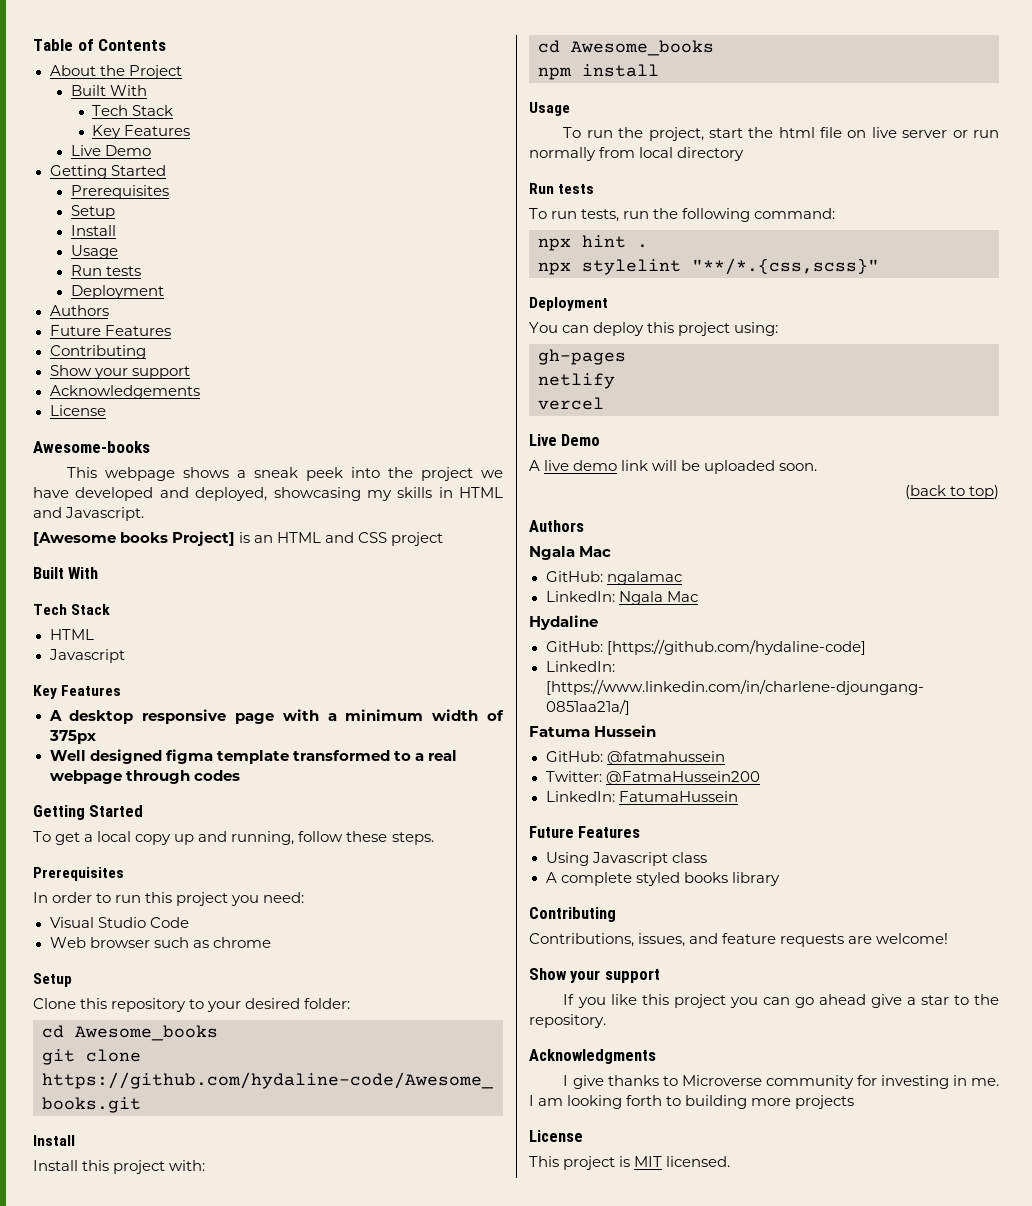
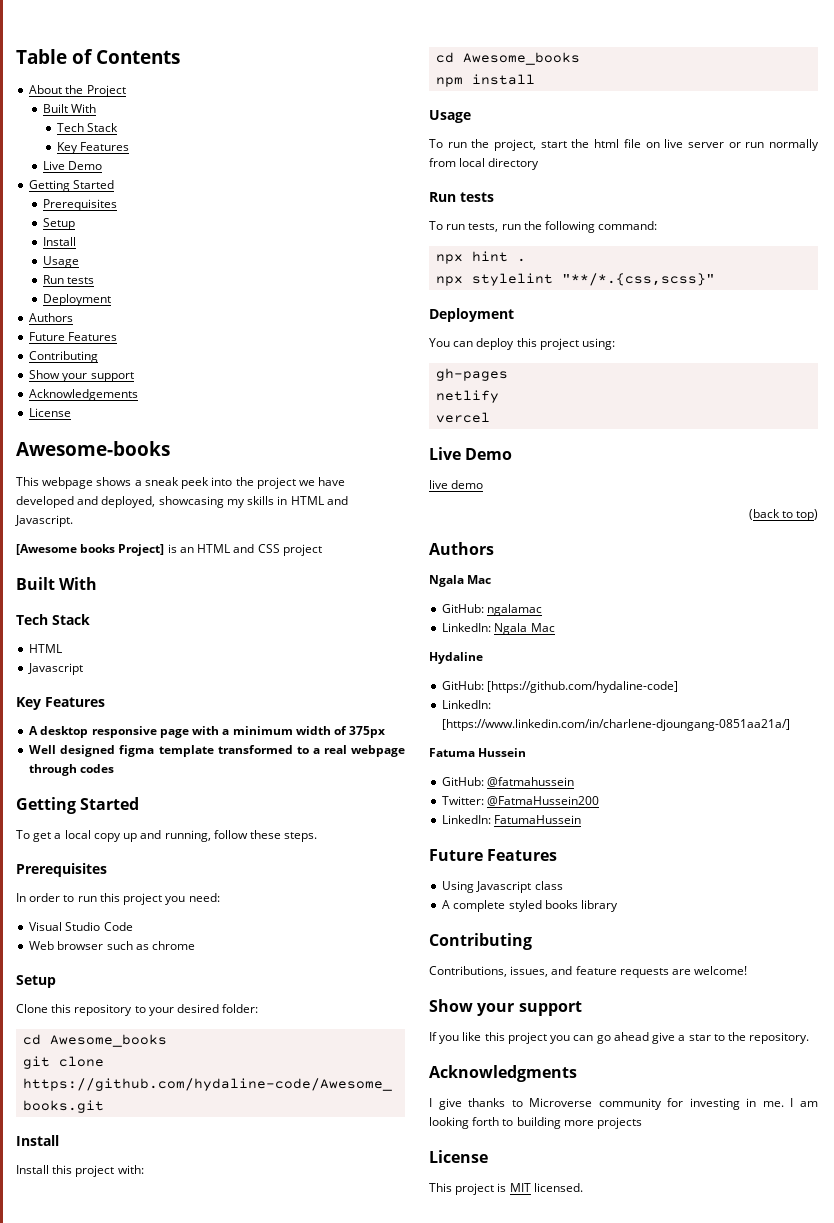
[529,460,540,471] A -> (513, 454) none
[621,460,818,474] link will be uploaded soon. -> (484, 484) none

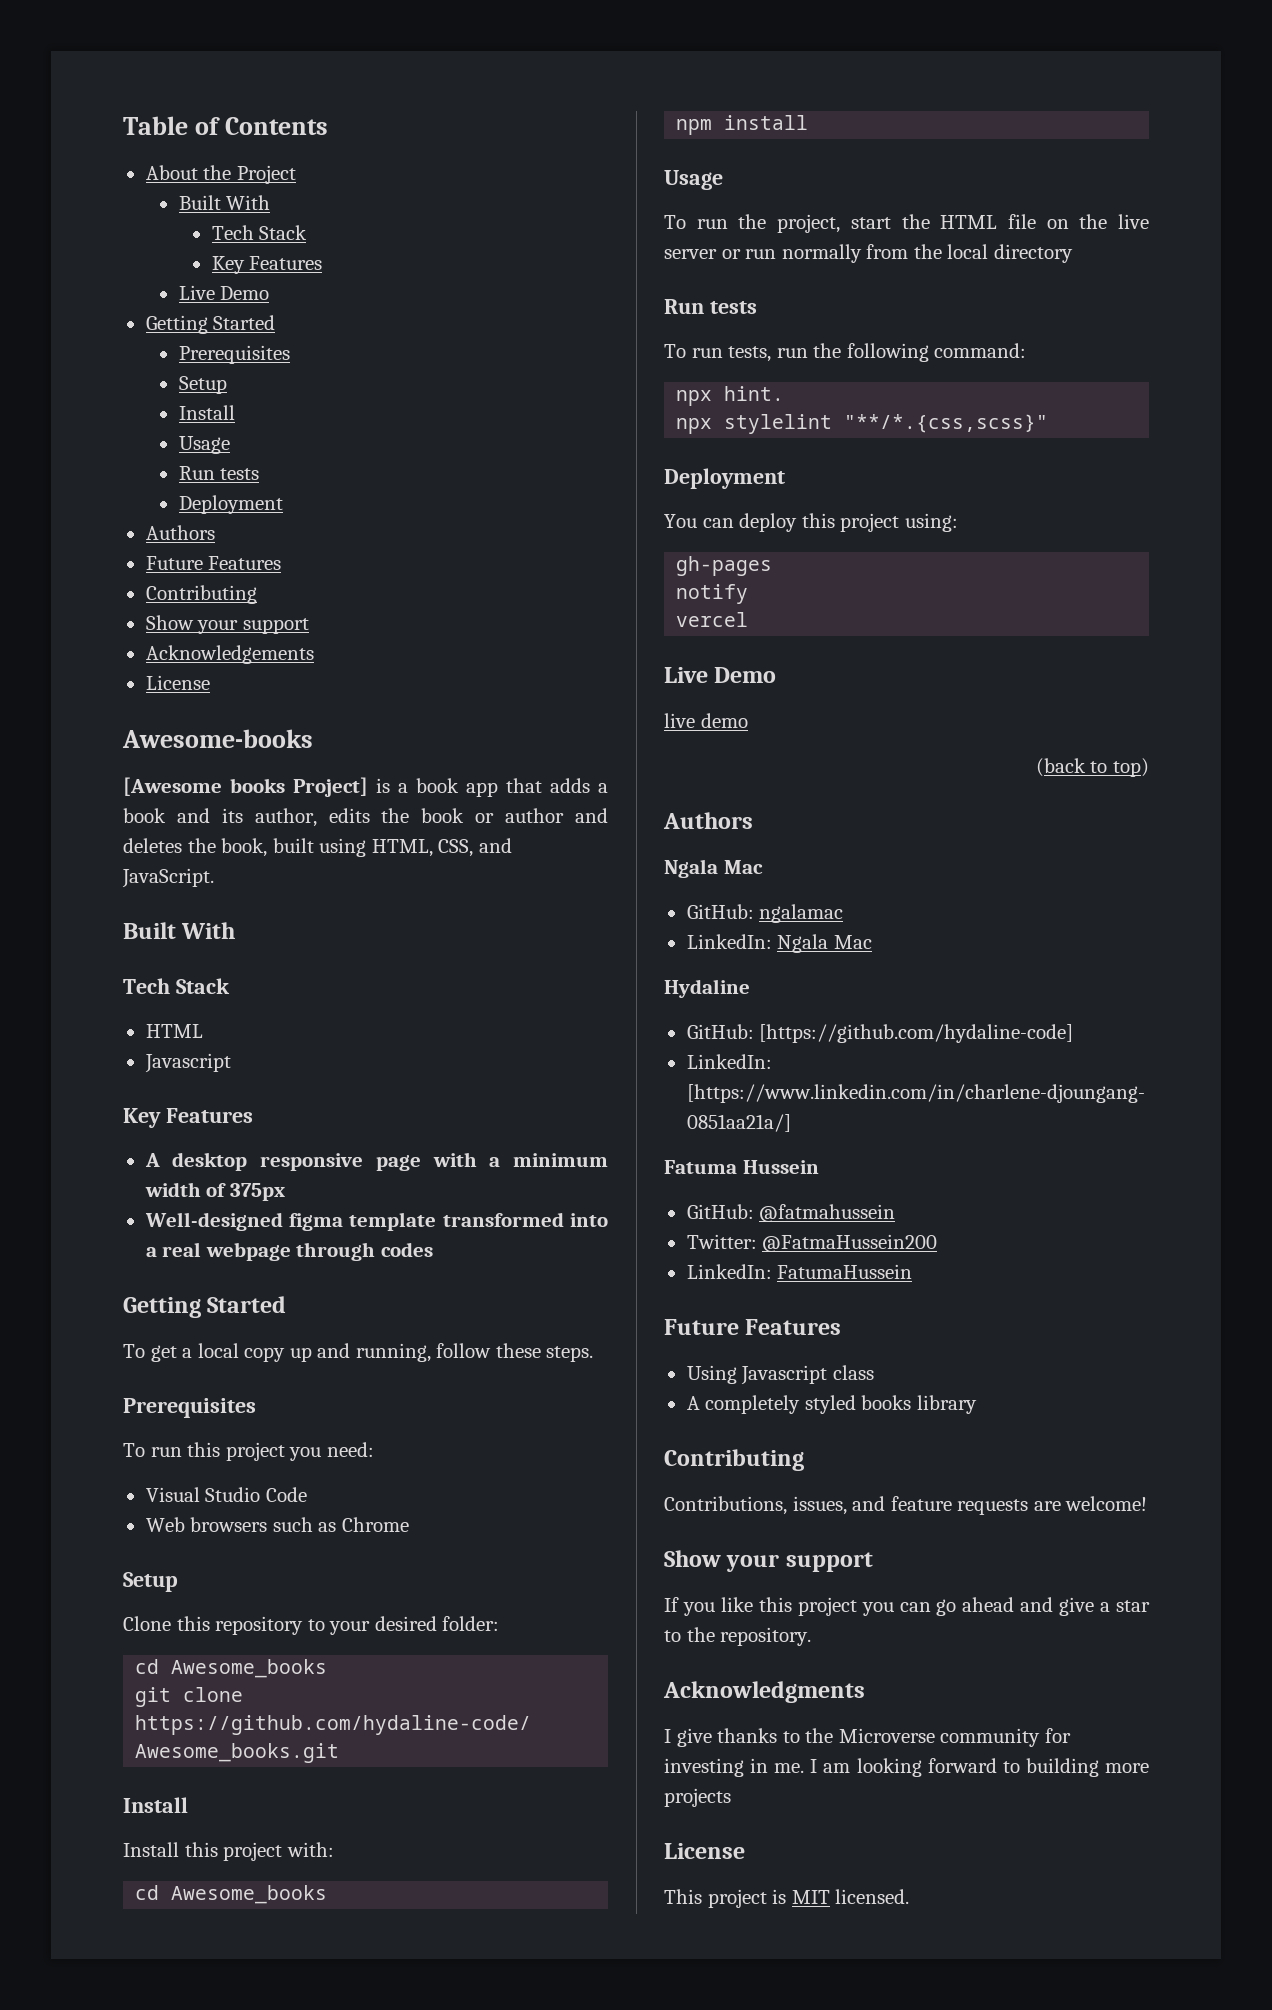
[16,477,346,489] [16,496,348,508] [15,515,73,527] [16,544,322,556] This webpage shows a sneak peek into the project we have developed and deployed, showcasing my skills in HTML and Javascript. // [Awesome books Project] is an HTML and CSS project -> [123,777,608,797] [123,808,609,827] [123,838,512,857] [122,868,214,888] [Awesome books Project] is a book app that adds a book and its author, edits the book or author and deletes the book, built using HTML, CSS, and JavaScript.
[29,745,116,757] Well designed -> [144,1212,283,1231] Well-designed
[296,746,309,754] to -> [570,1213,608,1227] into
[16,893,75,902] In order to -> [123,1443,145,1457] To
[57,941,104,950] browser -> [190,1517,268,1532] browsers
[152,941,196,950] chrome -> [341,1517,409,1532] Chrome
[594,139,620,148] html -> [940,215,998,229] HTML
(660, 145) none -> [1079,214,1108,229] the
(456, 162) none -> [913,244,942,259] the
[472,251,527,262] hint . -> [724,386,785,401] hint.
[436,390,500,403] netlify -> [676,584,749,604] notify
[453,900,506,912] complete -> [705,1395,801,1414] completely
(649, 1036) none -> [1020,1597,1054,1612] and
(523, 1103) none -> [805,1728,834,1743] the
[472,1117,500,1126] forth -> [927,1758,997,1773] forward

